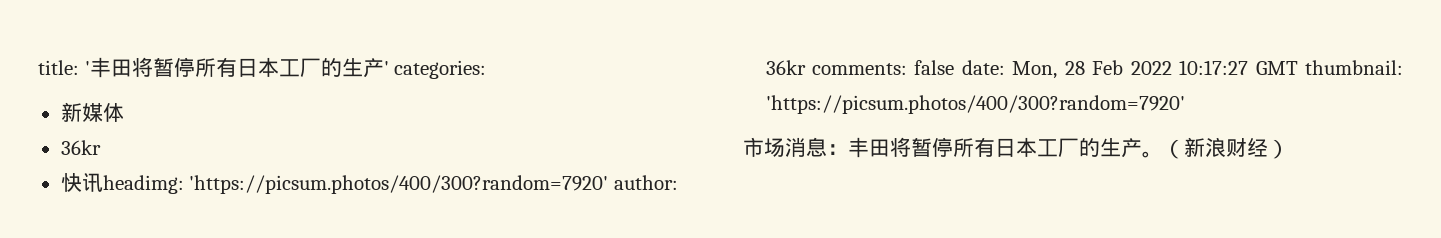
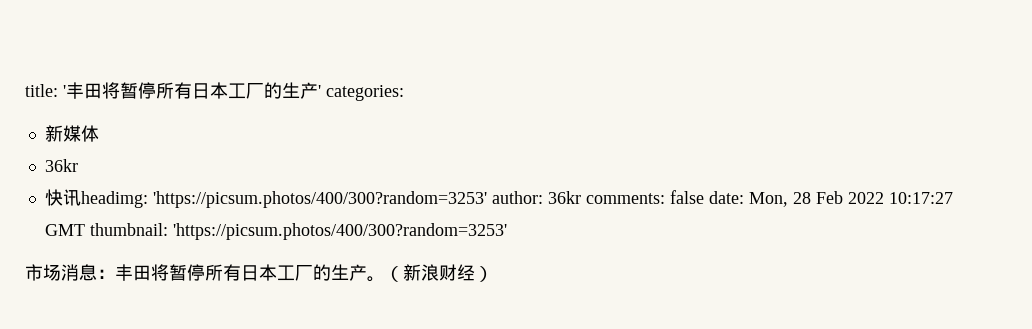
[189,175,609,194] 'https://picsum.photos/400/300?random=7920' -> [152,191,487,208] 'https://picsum.photos/400/300?random=3253'
[765,95,1185,114] 'https://picsum.photos/400/300?random=7920' -> [172,223,507,240] 'https://picsum.photos/400/300?random=3253'

